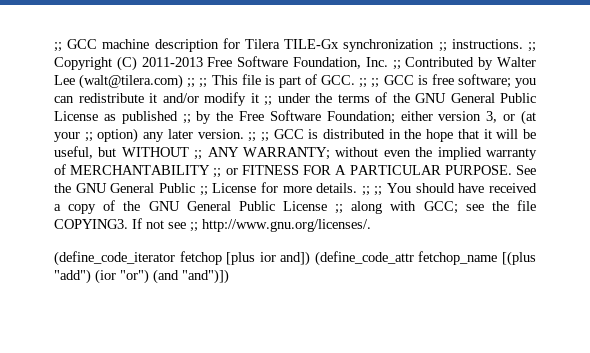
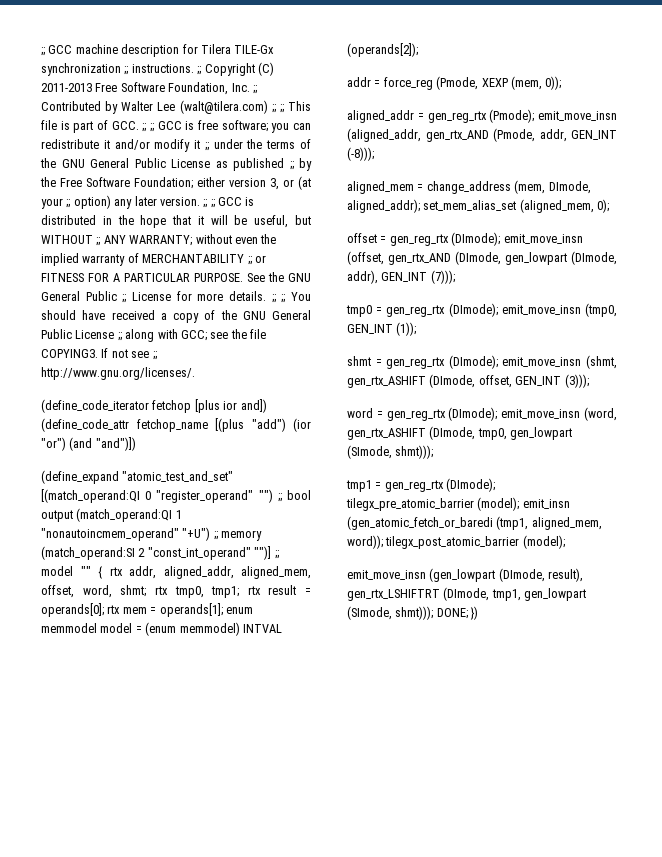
(229, 276) none -> [41,470,234,484] [41,489,311,503] [41,508,182,522] [41,527,263,541] [41,546,279,560] [41,566,311,579] [41,585,311,598] [41,603,253,617] [41,622,282,636] [347,43,418,57] [347,76,562,90] [347,109,617,123] [347,128,617,142] [347,147,374,161] [347,180,591,194] [347,199,610,213] [347,232,583,246] [347,251,617,265] [347,270,455,284] [346,303,617,317] [347,322,417,336] [347,355,617,369] [347,374,589,388] [347,407,617,421] [347,426,573,440] [347,445,434,459] [346,478,496,492] [346,497,570,511] [347,516,602,530] [347,535,565,549] [347,568,584,582] [347,587,587,601] [347,606,479,620] // (define_expand "atomic_test_and_set" [(match_operand:QI 0 "register_operand" "") ;; bool output (match_operand:QI 1 "nonautoincmem_operand" "+U") ;; memory (match_operand:SI 2 "const_int_operand" "")] ;; model "" { rtx addr, aligned_addr, aligned_mem, offset, word, shmt; rtx tmp0, tmp1; rtx result = operands[0]; rtx mem = operands[1]; enum memmodel model = (enum memmodel) INTVAL (operands[2]); // addr = force_reg (Pmode, XEXP (mem, 0)); // aligned_addr = gen_reg_rtx (Pmode); emit_move_insn (aligned_addr, gen_rtx_AND (Pmode, addr, GEN_INT (-8))); // aligned_mem = change_address (mem, DImode, aligned_addr); set_mem_alias_set (aligned_mem, 0); // offset = gen_reg_rtx (DImode); emit_move_insn (offset, gen_rtx_AND (DImode, gen_lowpart (DImode, addr), GEN_INT (7))); // tmp0 = gen_reg_rtx (DImode); emit_move_insn (tmp0, GEN_INT (1)); // shmt = gen_reg_rtx (DImode); emit_move_insn (shmt, gen_rtx_ASHIFT (DImode, offset, GEN_INT (3))); // word = gen_reg_rtx (DImode); emit_move_insn (word, gen_rtx_ASHIFT (DImode, tmp0, gen_lowpart (SImode, shmt))); // tmp1 = gen_reg_rtx (DImode); tilegx_pre_atomic_barrier (model); emit_insn (gen_atomic_fetch_or_baredi (tmp1, aligned_mem, word)); tilegx_post_atomic_barrier (model); // emit_move_insn (gen_lowpart (DImode, result), gen_rtx_LSHIFTRT (DImode, tmp1, gen_lowpart (SImode, shmt))); DONE; })

